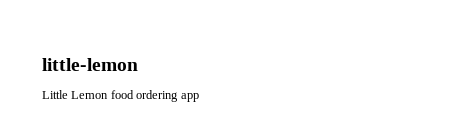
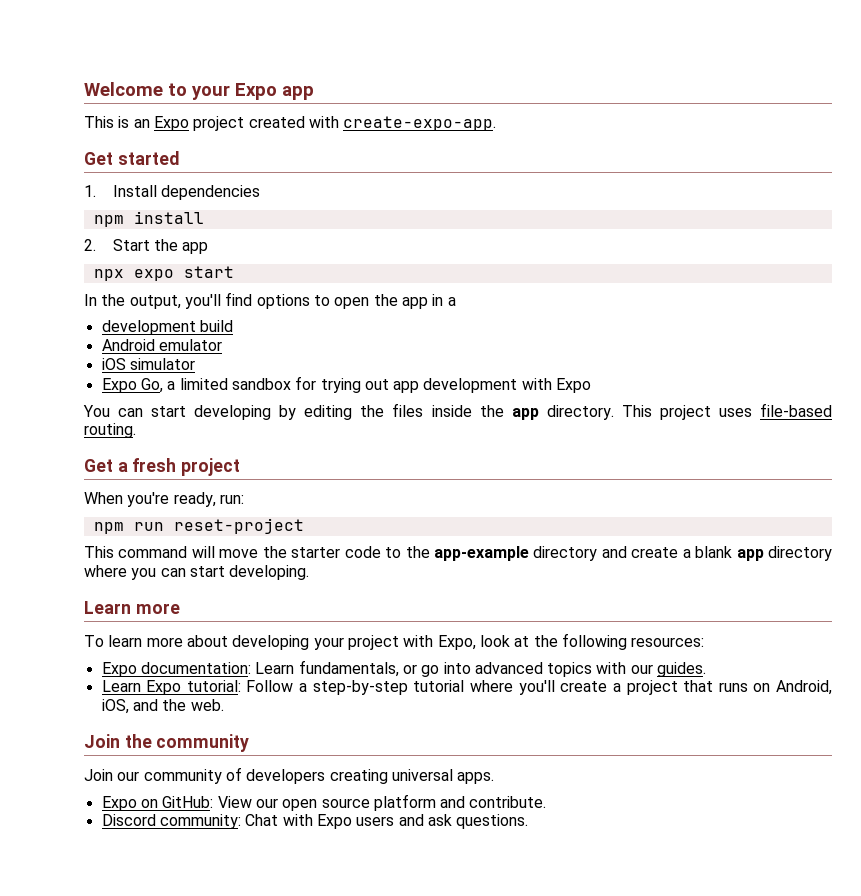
[42,58,138,71] [42,90,199,102] little-lemon // Little Lemon food ordering app -> [84,82,314,100] [84,116,497,131] [84,151,179,165] [84,185,261,200] [93,211,204,227] [84,239,209,254] [93,266,234,281] [84,292,456,309] [101,320,233,335] [101,339,222,351] [101,358,195,370] [101,376,592,393] [83,403,833,420] [84,423,136,438] [84,458,241,476] [84,492,244,507] [93,518,304,534] [84,546,832,561] [84,565,310,580] [84,601,180,614] [84,633,705,650] [101,660,707,677] [101,680,832,695] [101,699,224,714] [84,734,250,752] [84,767,495,784] [101,794,547,811] [101,814,529,829] Welcome to your Expo app // This is an Expo project created with create-expo-app. // Get started // 1. Install dependencies // npm install // 2. Start the app // npx expo start // In the output, you'll find options to open the app in a // development build // Android emulator // iOS simulator // Expo Go, a limited sandbox for trying out app development with Expo // You can start developing by editing the files inside the app directory. This project uses file-based routing. // Get a fresh project // When you're ready, run: // npm run reset-project // This command will move the starter code to the app-example directory and create a blank app directory where you can start developing. // Learn more // To learn more about developing your project with Expo, look at the following resources: // Expo documentation: Learn fundamentals, or go into advanced topics with our guides. // Learn Expo tutorial: Follow a step-by-step tutorial where you'll create a project that runs on Android, iOS, and the web. // Join the community // Join our community of developers creating universal apps. // Expo on GitHub: View our open source platform and contribute. // Discord community: Chat with Expo users and ask questions.

